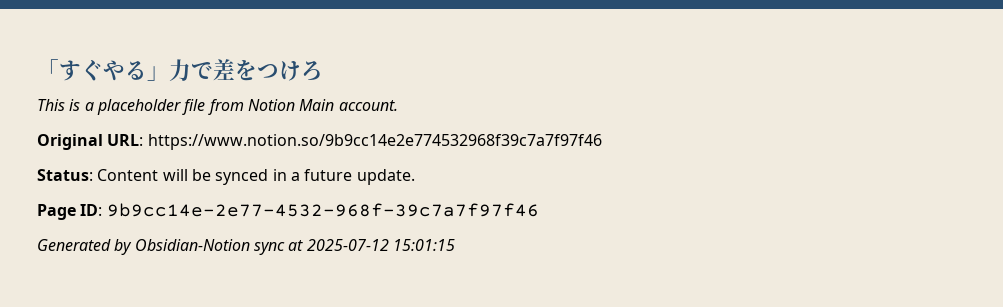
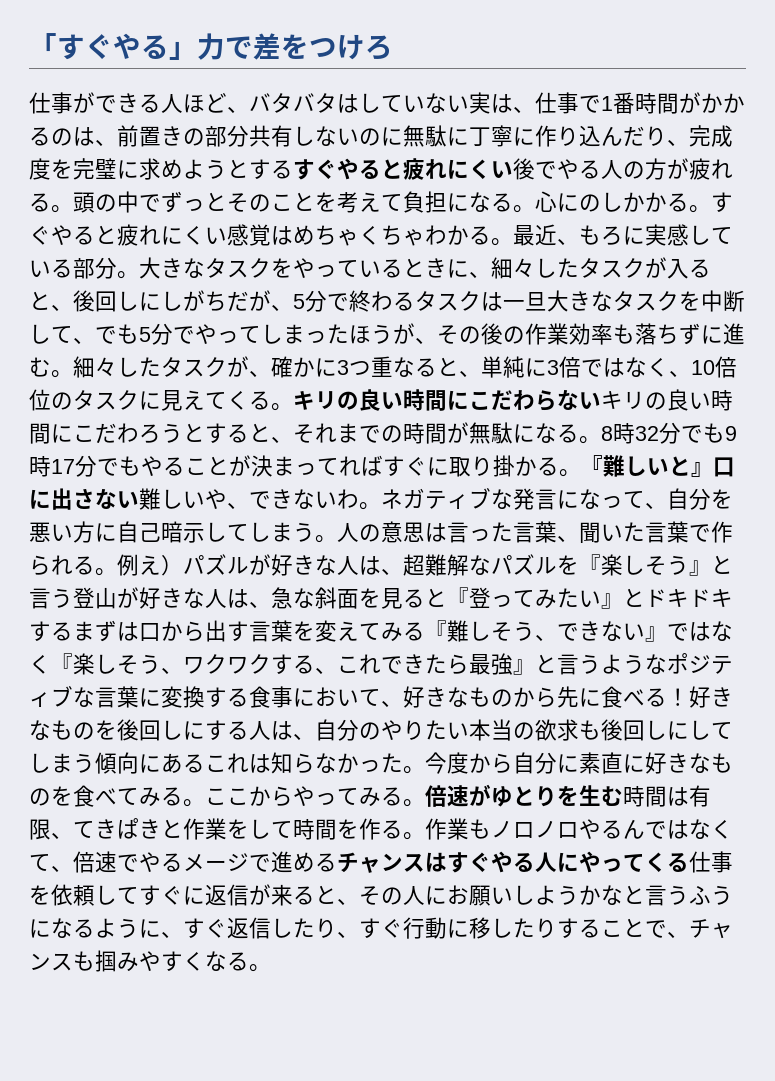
[37,99,398,115] [37,134,602,150] [37,169,415,185] [37,203,539,220] [37,239,455,255] This is a placeholder file from Notion Main account. // Original URL: https://www.notion.so/9b9cc14e2e774532968f39c7a7f97f46 // Status: Content will be synced in a future update. // Page ID: 9b9cc14e-2e77-4532-968f-39c7a7f97f46 // Generated by Obsidian-Notion sync at 2025-07-12 15:01:15 -> [29,92,745,114] [29,125,733,147] [29,158,733,180] [29,191,733,213] [29,224,733,246] [29,257,711,279] [29,290,745,312] [29,323,745,345] [29,356,737,378] [29,389,733,411] [29,422,737,444] [29,455,735,477] [29,488,733,510] [29,521,733,543] [29,554,733,576] [29,587,733,609] [29,620,733,642] [29,653,733,675] [29,686,733,708] [29,719,733,741] [29,752,733,774] [29,784,711,807] [29,818,733,840] [29,851,733,873] [29,884,733,906] [29,917,733,939] [29,950,271,972] 仕事ができる人ほど、バタバタはしていない実は、仕事で1番時間がかかるのは、前置きの部分共有しないのに無駄に丁寧に作り込んだり、完成度を完璧に求めようとするすぐやると疲れにくい後でやる人の方が疲れる。頭の中でずっとそのことを考えて負担になる。心にのしかかる。すぐやると疲れにくい感覚はめちゃくちゃわかる。最近、もろに実感している部分。大きなタスクをやっているときに、細々したタスクが入ると、後回しにしがちだが、5分で終わるタスクは一旦大きなタスクを中断して、でも5分でやってしまったほうが、その後の作業効率も落ちずに進む。細々したタスクが、確かに3つ重なると、単純に3倍ではなく、10倍位のタスクに見えてくる。キリの良い時間にこだわらないキリの良い時間にこだわろうとすると、それまでの時間が無駄になる。8時32分でも9時17分でもやることが決まってればすぐに取り掛かる。『難しいと』口に出さない難しいや、できないわ。ネガティブな発言になって、自分を悪い方に自己暗示してしまう。人の意思は言った言葉、聞いた言葉で作られる。例え）パズルが好きな人は、超難解なパズルを『楽しそう』と言う登山が好きな人は、急な斜面を見ると『登ってみたい』とドキドキするまずは口から出す言葉を変えてみる『難しそう、できない』ではなく『楽しそう、ワクワクする、これできたら最強』と言うようなポジティブな言葉に変換する食事において、好きなものから先に食べる！好きなものを後回しにする人は、自分のやりたい本当の欲求も後回しにしてしまう傾向にあるこれは知らなかった。今度から自分に素直に好きなものを食べてみる。ここからやってみる。倍速がゆとりを生む時間は有限、てきぱきと作業をして時間を作る。作業もノロノロやるんではなくて、倍速でやるメージで進めるチャンスはすぐやる人にやってくる仕事を依頼してすぐに返信が来ると、その人にお願いしようかなと言うふうになるように、すぐ返信したり、すぐ行動に移したりすることで、チャンスも掴みやすくなる。

